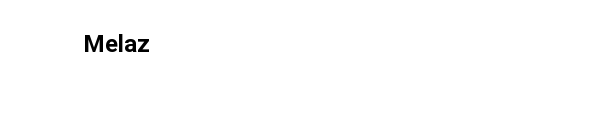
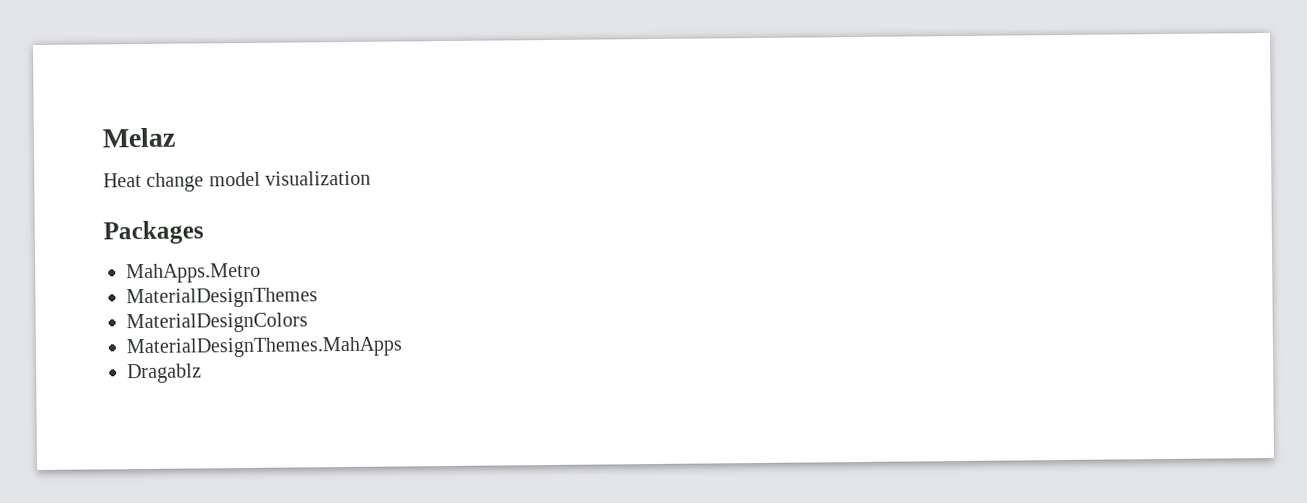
(150, 43) none -> [103,170,372,192] [103,220,204,245] [126,262,261,284] [126,287,318,309] [126,312,308,334] [126,336,403,359] [127,363,202,384] // Heat change model visualization // Packages // MahApps.Metro // MaterialDesignThemes // MaterialDesignColors // MaterialDesignThemes.MahApps // Dragablz

